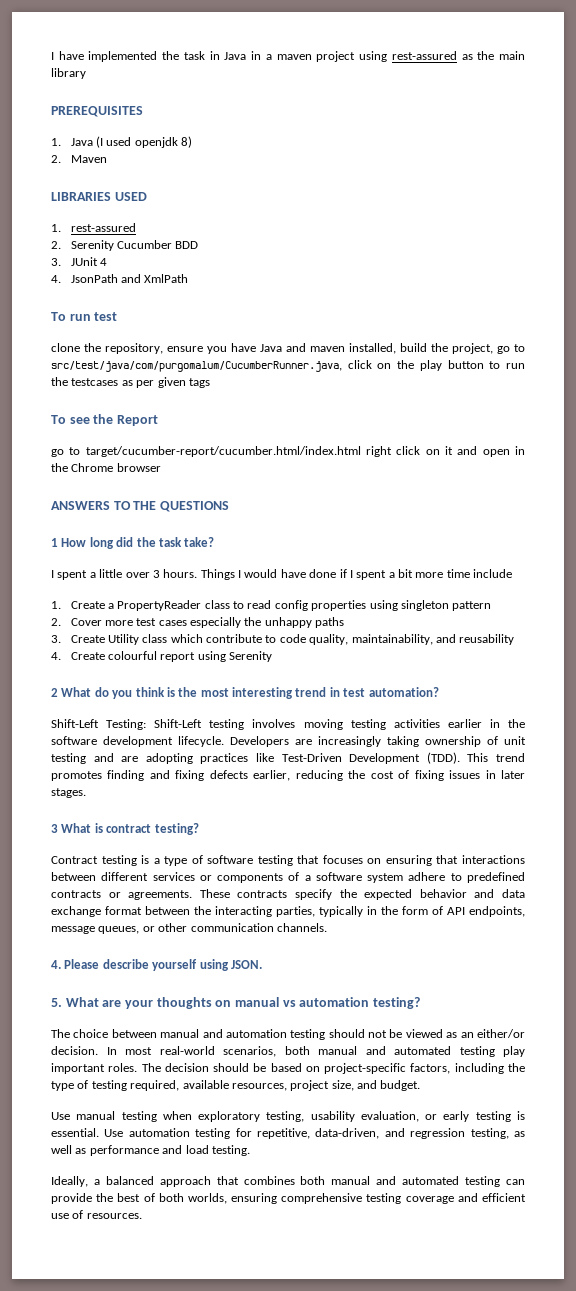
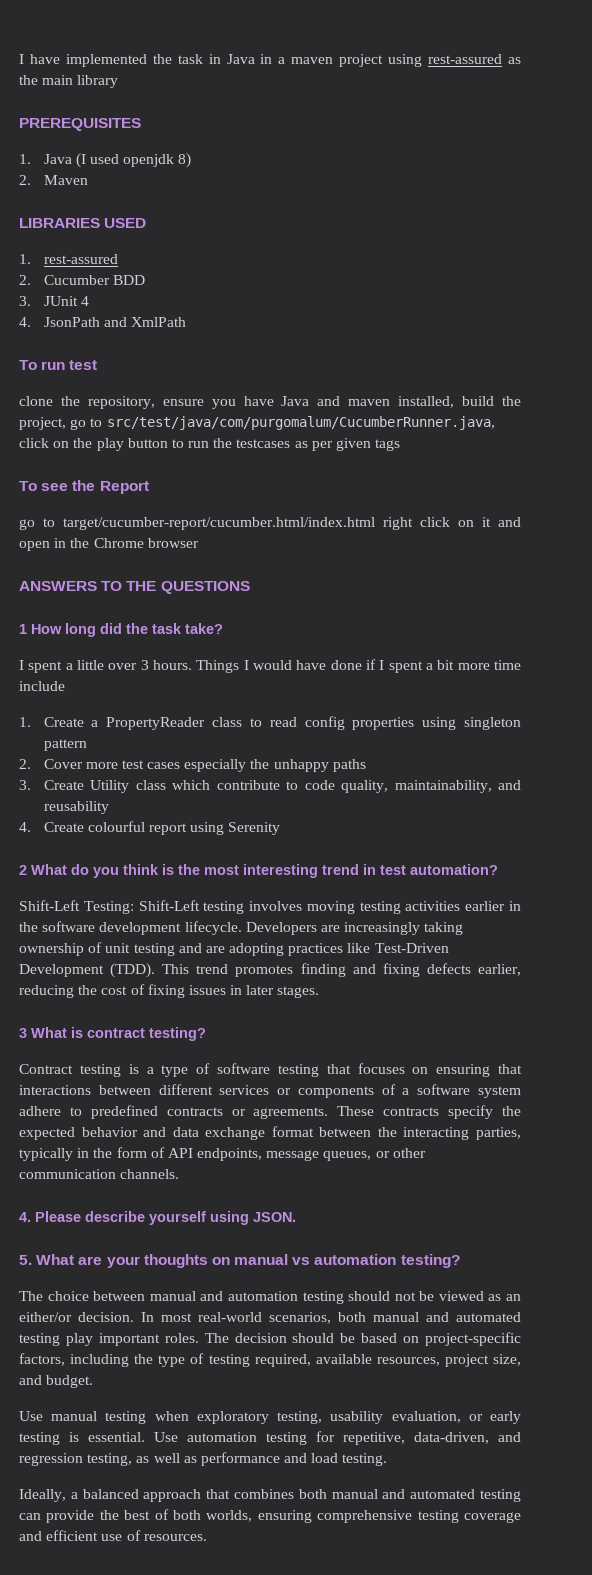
[70,240,114,251] Serenity -> (31, 280) none

